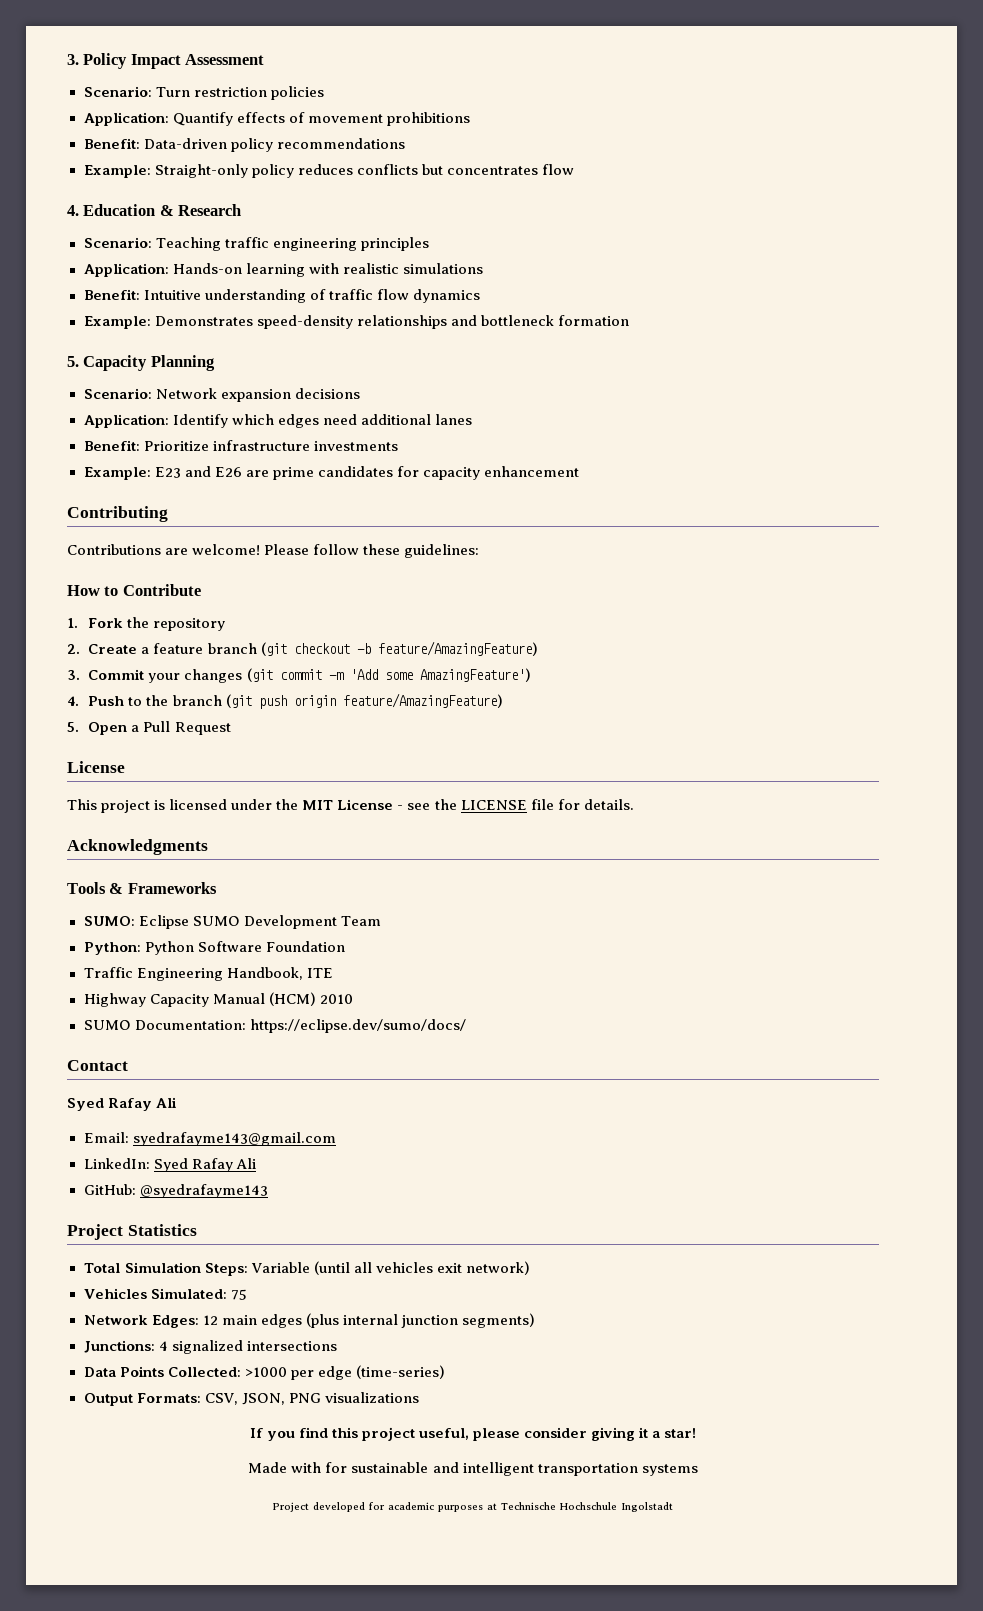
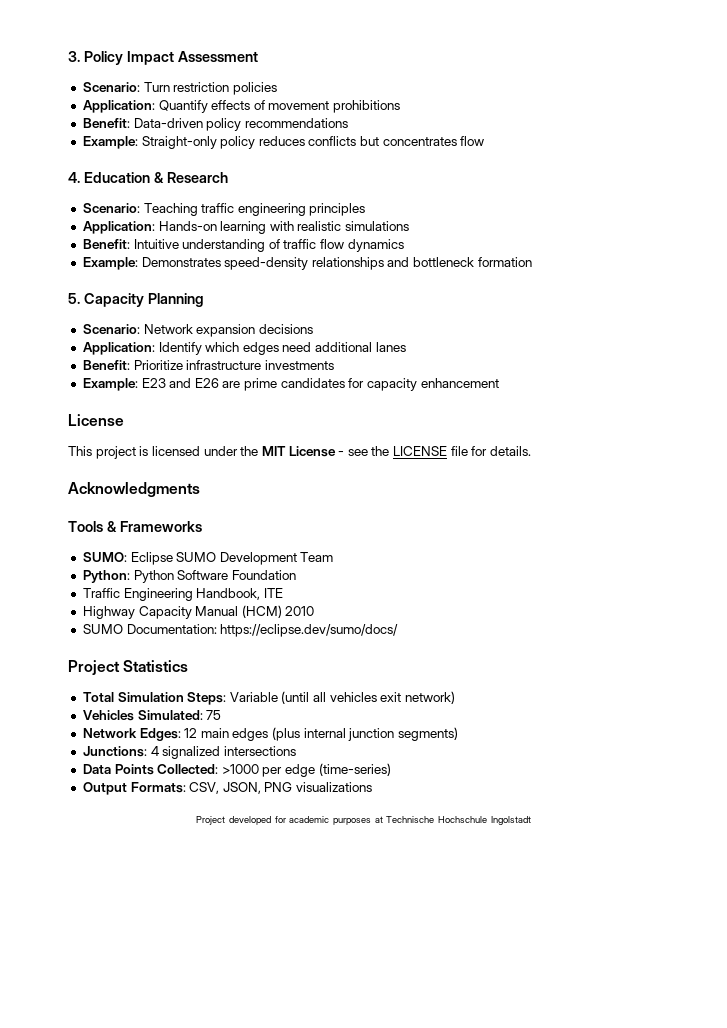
[67,506,168,522] [67,544,480,558] [67,584,201,596] [67,617,226,631] [67,641,538,656] [67,668,531,683] [67,693,503,709] [67,721,231,735] // Contributing // Contributions are welcome! Please follow these guidelines: // How to Contribute // 1. Fork the repository // 2. Create a feature branch (git checkout -b feature/AmazingFeature) // 3. Commit your changes (git commit -m 'Add some AmazingFeature') // 4. Push to the branch (git push origin feature/AmazingFeature) // 5. Open a Pull Request -> (499, 383) none
[67,1060,128,1071] [67,1097,178,1111] [83,1132,336,1146] [83,1158,256,1172] [83,1184,268,1198] // Contact // Syed Rafay Ali // Email: syedrafayme143@gmail.com // LinkedIn: Syed Rafay Ali // GitHub: @syedrafayme143 -> (399, 630) none
[249,1427,697,1441] [248,1462,698,1476] // If you find this project useful, please consider giving it a star! // Made with for sustainable and intelligent transportation systems -> (373, 787) none

